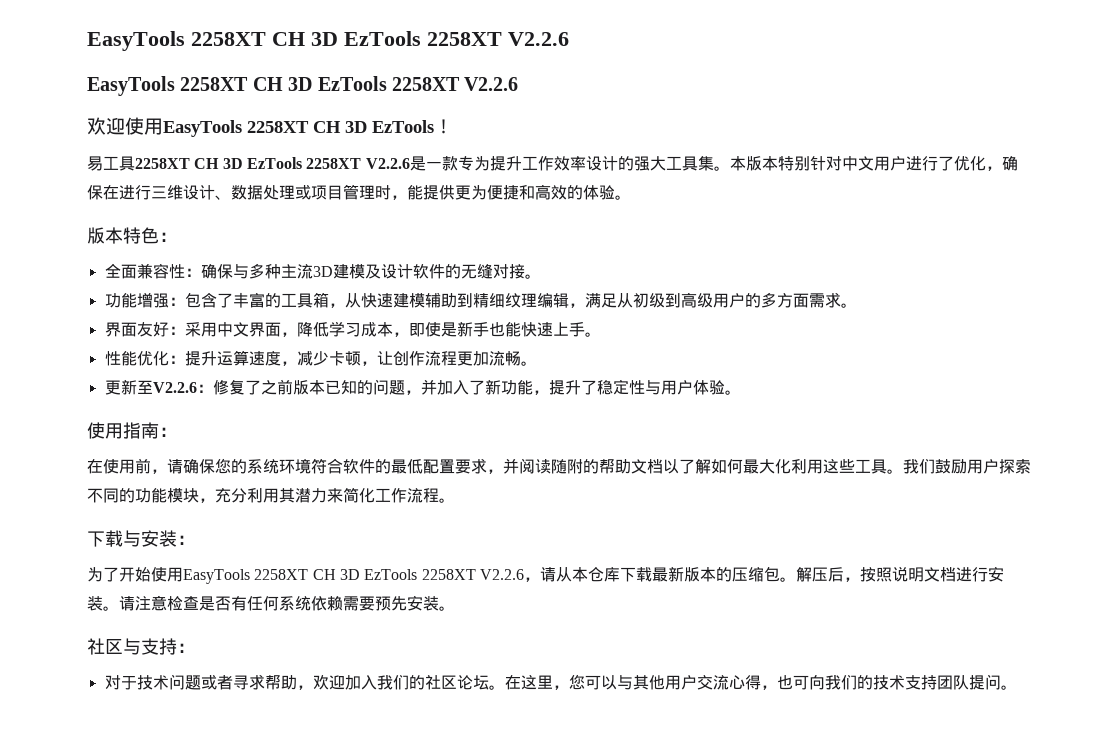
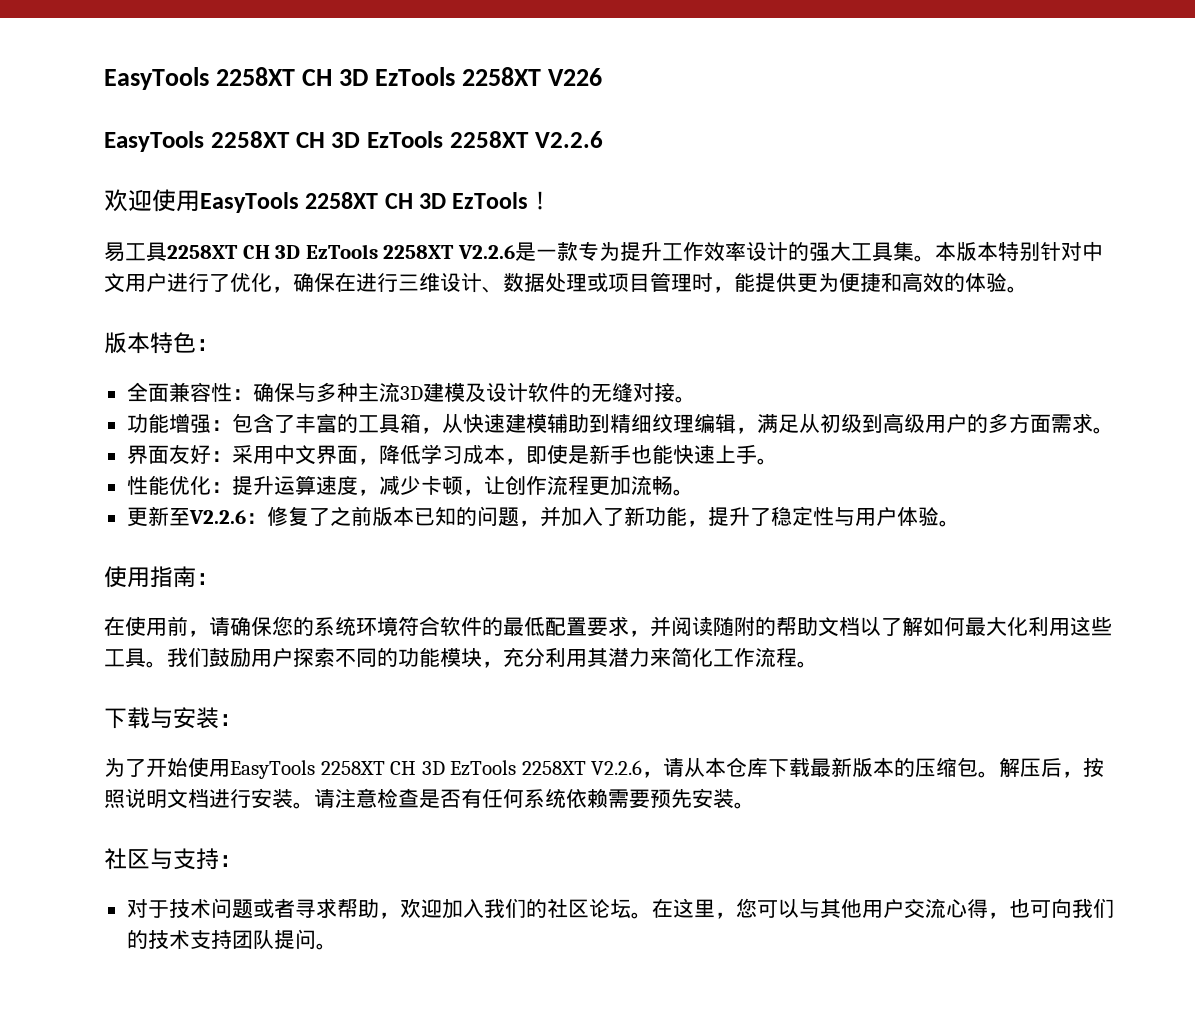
[87,31,569,51] EasyTools 2258XT CH 3D EzTools 2258XT V2.2.6 -> [104,67,603,90] EasyTools 2258XT CH 3D EzTools 2258XT V226

